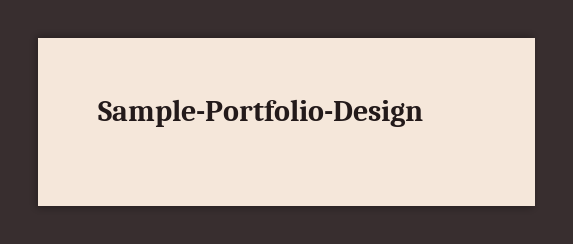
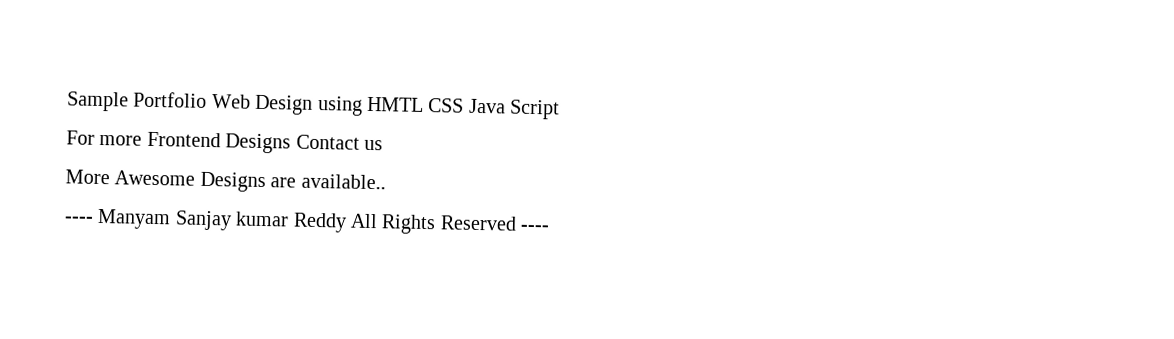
[98,99,423,127] Sample-Portfolio-Design -> [67,91,561,120] [66,130,383,154] [65,169,386,193] [64,208,550,235] Sample Portfolio Web Design using HMTL CSS Java Script // For more Frontend Designs Contact us // More Awesome Designs are available.. // ---- Manyam Sanjay kumar Reddy All Rights Reserved ----

